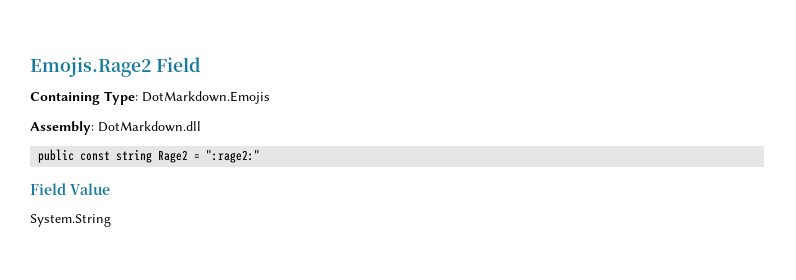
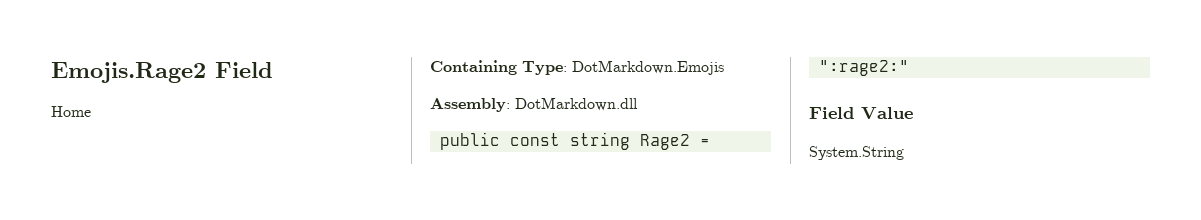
(201, 64) none -> [51,106,91,117] // Home

